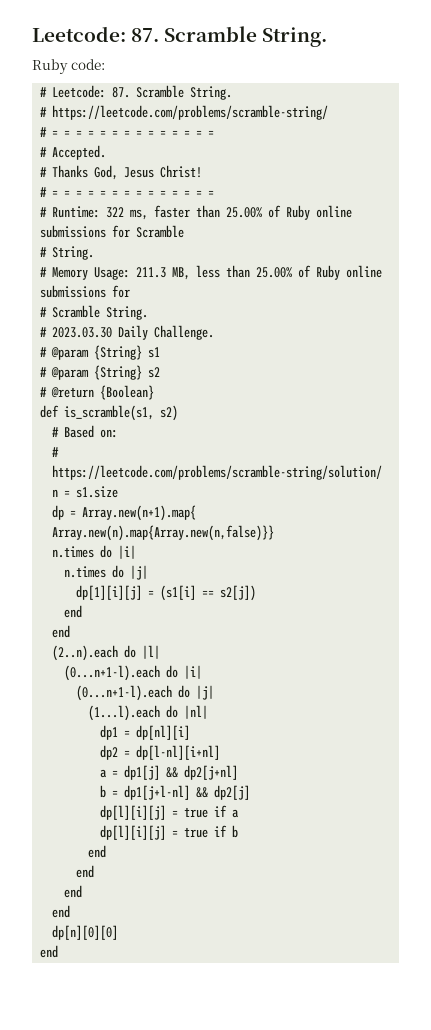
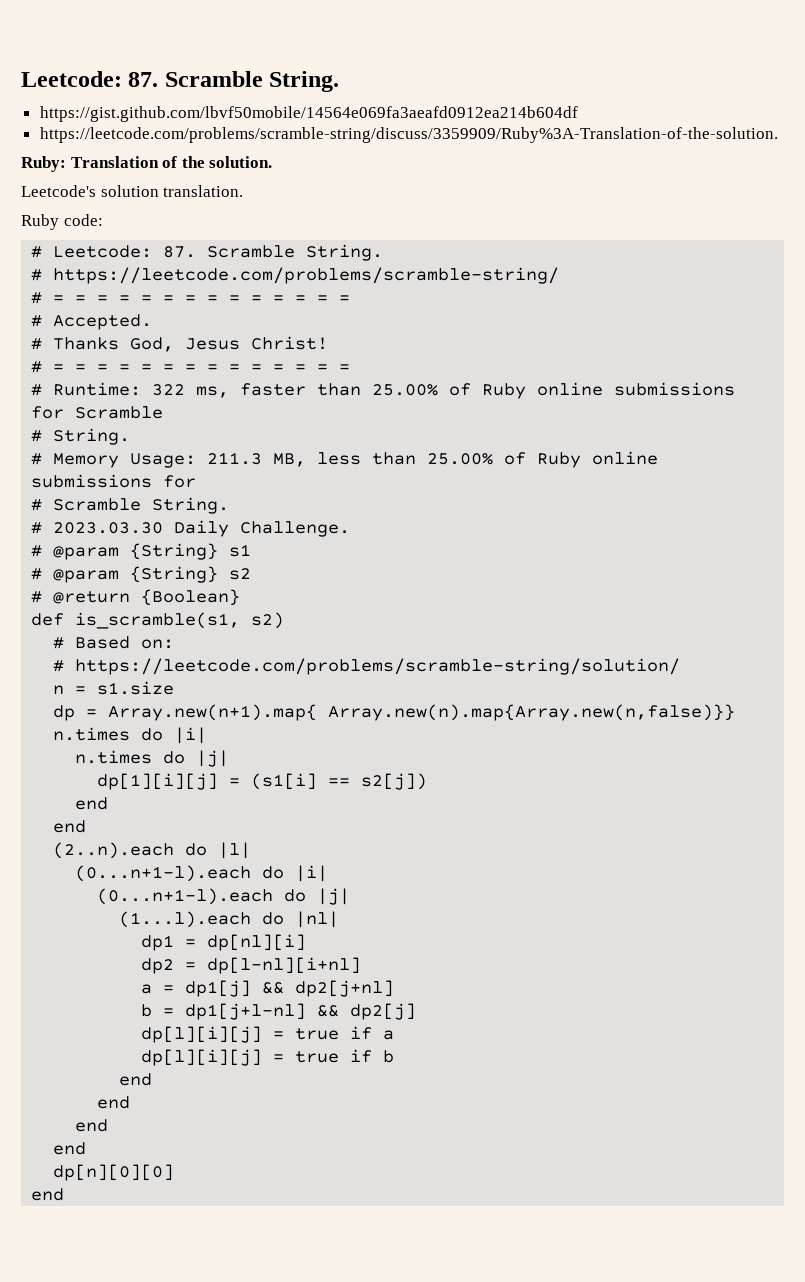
[32,26,328,47] Leetcode: 87. Scramble String. -> [21,71,340,92] [39,106,578,122] [39,127,778,143] [21,156,273,172] [21,185,244,197] Leetcode: 87. Scramble String. // https://gist.github.com/lbvf50mobile/14564e069fa3aeafd0912ea214b604df // https://leetcode.com/problems/scramble-string/discuss/3359909/Ruby%3A-Translation-of-the-solution. // Ruby: Translation of the solution. // Leetcode's solution translation.

